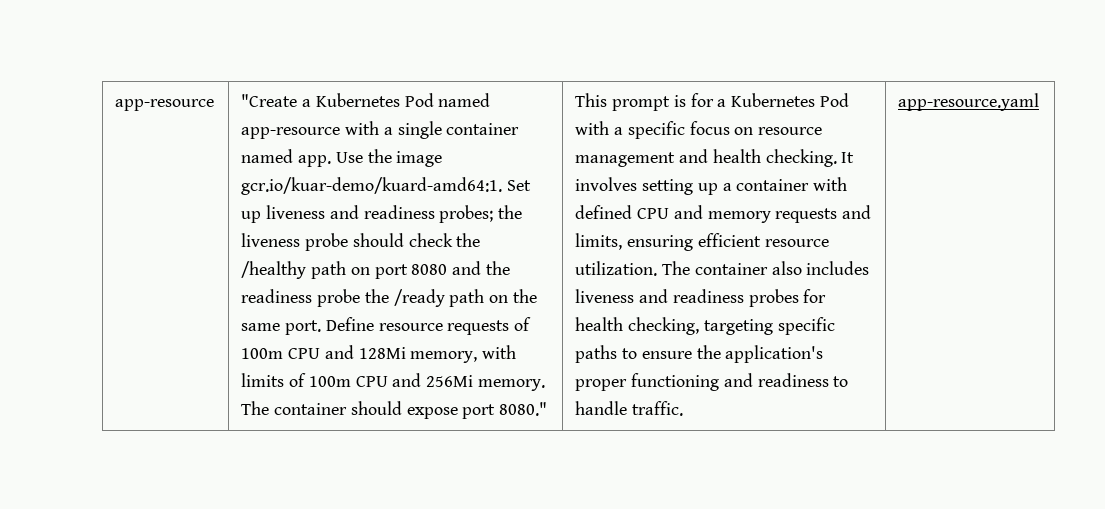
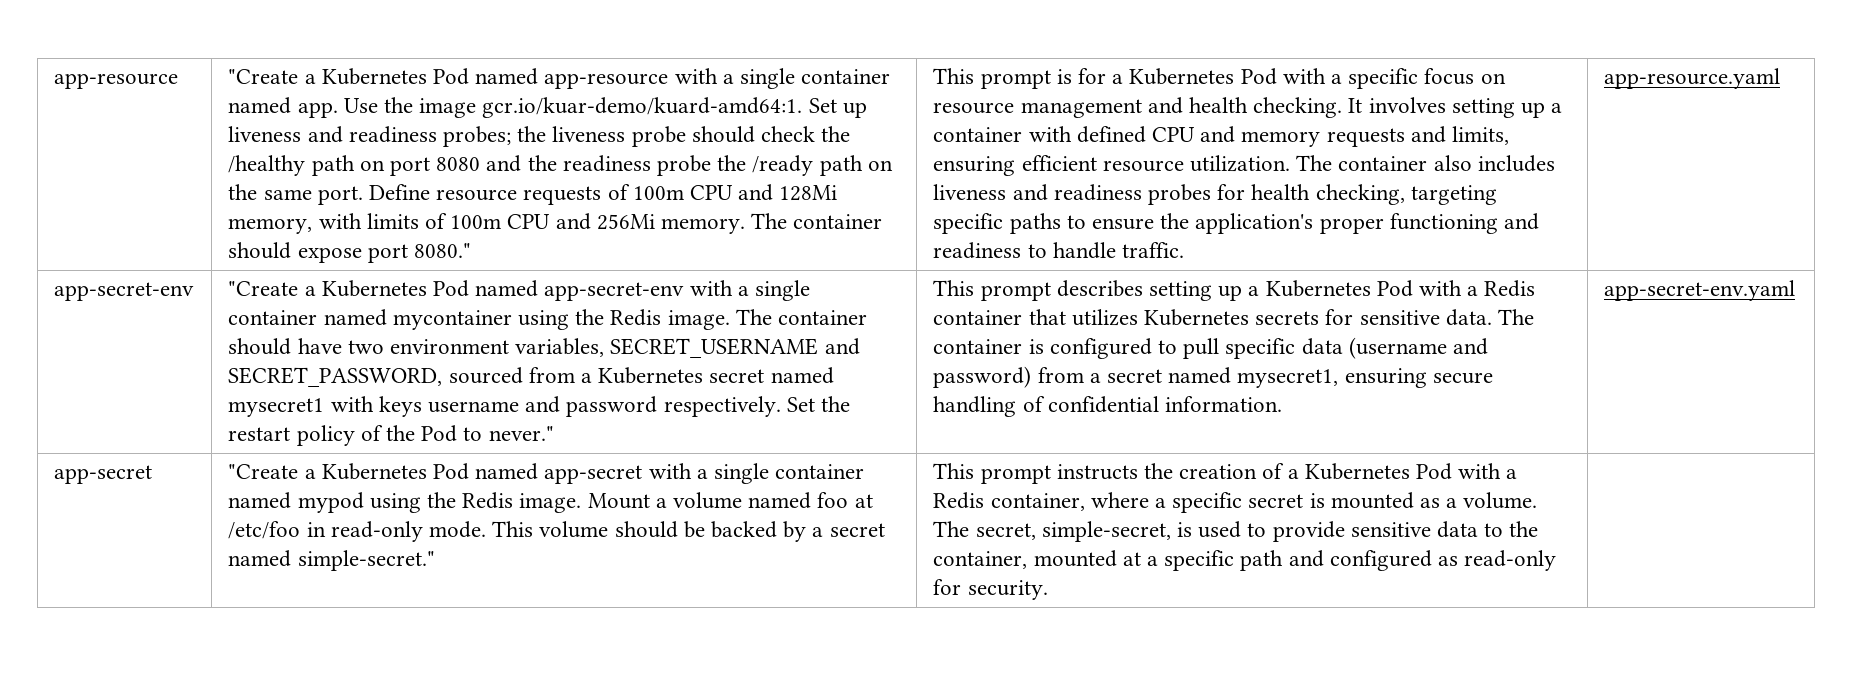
(1040, 102) none -> [54,282,195,301] [228,280,811,301] [228,309,868,330] [228,338,860,358] [228,367,834,387] [228,396,851,417] [228,425,554,446] [933,280,1536,301] [933,309,1535,326] [933,337,1489,359] [933,366,1493,388] [933,396,1282,417] [1604,280,1796,301] [54,465,153,484] [228,463,865,484] [228,492,873,513] [228,521,885,542] [228,550,435,571] [933,463,1518,484] [933,492,1538,513] [933,521,1539,542] [933,550,1557,571] [933,579,1048,600] // app-secret-env | "Create a Kubernetes Pod named app-secret-env with a single container named mycontainer using the Redis image. The container should have two environment variables, SECRET_USERNAME and SECRET_PASSWORD, sourced from a Kubernetes secret named mysecret1 with keys username and password respectively. Set the restart policy of the Pod to never." | This prompt describes setting up a Kubernetes Pod with a Redis container that utilizes Kubernetes secrets for sensitive data. The container is configured to pull specific data (username and password) from a secret named mysecret1, ensuring secure handling of confidential information. | app-secret-env.yaml // app-secret | "Create a Kubernetes Pod named app-secret with a single container named mypod using the Redis image. Mount a volume named foo at /etc/foo in read-only mode. This volume should be backed by a secret named simple-secret." | This prompt instructs the creation of a Kubernetes Pod with a Redis container, where a specific secret is mounted as a volume. The secret, simple-secret, is used to provide sensitive data to the container, mounted at a specific path and configured as read-only for security. |

